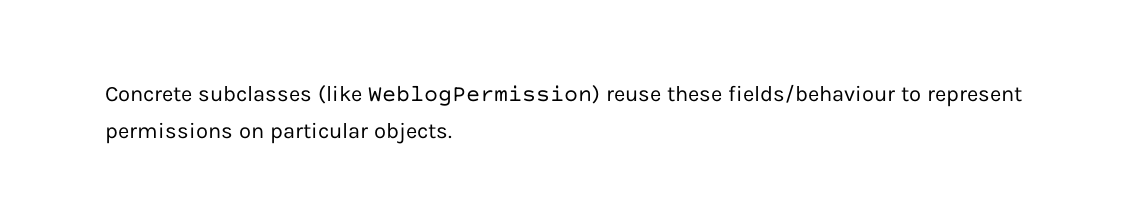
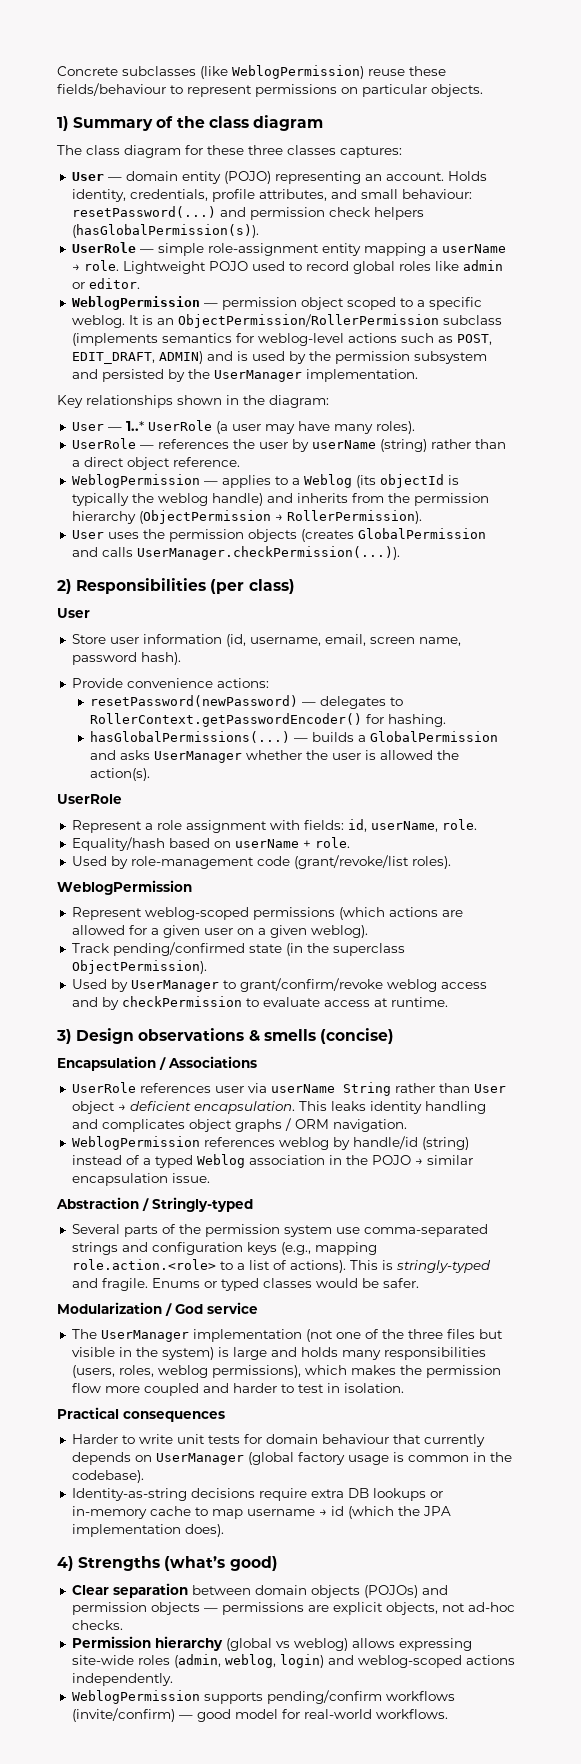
(452, 133) none -> [57,115,323,131] [57,145,402,158] [71,171,487,184] [71,189,472,202] [71,206,424,220] [71,224,259,238] [71,242,506,256] [71,260,503,274] [71,278,140,289] [71,296,482,310] [71,314,502,328] [71,333,492,346] [71,351,487,364] [71,369,418,382] [57,395,329,408] [71,420,415,434] [71,438,506,452] [71,457,240,470] [71,474,459,488] [71,493,489,506] [71,510,422,524] [71,528,486,542] [71,546,400,560] [57,578,295,594] [57,608,90,618] [71,634,461,647] [71,652,181,665] [71,678,269,688] [90,695,404,709] [90,713,447,727] [90,731,499,743] [90,750,460,763] [90,768,151,781] [57,794,122,804] [71,819,477,833] [71,837,350,851] [71,855,451,869] [57,880,192,895] [71,907,463,920] [71,925,368,938] [71,942,405,956] [71,960,207,974] [71,978,487,992] [71,996,448,1010] [56,1028,394,1044] [57,1056,257,1071] [71,1082,506,1096] [71,1101,486,1114] [71,1118,407,1132] [71,1136,469,1150] [71,1154,473,1168] [71,1173,210,1186] [56,1197,253,1212] [71,1224,488,1237] [71,1242,377,1255] [71,1259,491,1273] [71,1278,419,1291] [57,1302,258,1316] [71,1329,503,1342] [71,1347,486,1360] [71,1365,501,1378] [71,1383,404,1396] [57,1407,225,1422] [71,1434,485,1447] [71,1452,512,1465] [71,1470,144,1483] [71,1488,443,1501] [71,1506,451,1519] [71,1524,224,1537] [57,1556,278,1571] [71,1583,448,1598] [71,1602,515,1615] [71,1620,123,1630] [71,1636,472,1651] [71,1654,515,1668] [71,1673,173,1686] [71,1690,455,1704] [71,1708,448,1722] // 1) Summary of the class diagram // The class diagram for these three classes captures: // User — domain entity (POJO) representing an account. Holds identity, credentials, profile attributes, and small behaviour: resetPassword(...) and permission check helpers (hasGlobalPermission(s)). // UserRole — simple role-assignment entity mapping a userName → role. Lightweight POJO used to record global roles like admin or editor. // WeblogPermission — permission object scoped to a specific weblog. It is an ObjectPermission/RollerPermission subclass (implements semantics for weblog-level actions such as POST, EDIT_DRAFT, ADMIN) and is used by the permission subsystem and persisted by the UserManager implementation. // Key relationships shown in the diagram: // User — 1..* UserRole (a user may have many roles). // UserRole — references the user by userName (string) rather than a direct object reference. // WeblogPermission — applies to a Weblog (its objectId is typically the weblog handle) and inherits from the permission hierarchy (ObjectPermission → RollerPermission). // User uses the permission objects (creates GlobalPermission and calls UserManager.checkPermission(...)). // 2) Responsibilities (per class) // User // Store user information (id, username, email, screen name, password hash). // Provide convenience actions: // resetPassword(newPassword) — delegates to RollerContext.getPasswordEncoder() for hashing. // hasGlobalPermissions(...) — builds a GlobalPermission and asks UserManager whether the user is allowed the action(s). // UserRole // Represent a role assignment with fields: id, userName, role. // Equality/hash based on userName + role. // Used by role-management code (grant/revoke/list roles). // WeblogPermission // Represent weblog-scoped permissions (which actions are allowed for a given user on a given weblog). // Track pending/confirmed state (in the superclass ObjectPermission). // Used by UserManager to grant/confirm/revoke weblog access and by checkPermission to evaluate access at runtime. // 3) Design observations & smells (concise) // Encapsulation / Associations // UserRole references user via userName String rather than User object → deficient encapsulation. This leaks identity handling and complicates object graphs / ORM navigation. // WeblogPermission references weblog by handle/id (string) instead of a typed Weblog association in the POJO → similar encapsulation issue. // Abstraction / Stringly-typed // Several parts of the permission system use comma-separated strings and configuration keys (e.g., mapping role.action.<role> to a list of actions). This is stringly-typed and fragile. Enums or typed classes would be safer. // Modularization / God service // The UserManager implementation (not one of the three files but visible in the system) is large and holds many responsibilities (users, roles, weblog permissions), which makes the permission flow more coupled and harder to test in isolation. // Practical consequences // Harder to write unit tests for domain behaviour that currently depends on UserManager (global factory usage is common in the codebase). // Identity-as-string decisions require extra DB lookups or in-memory cache to map username → id (which the JPA implementation does). // 4) Strengths (what’s good) // Clear separation between domain objects (POJOs) and permission objects — permissions are explicit objects, not ad-hoc checks. // Permission hierarchy (global vs weblog) allows expressing site-wide roles (admin, weblog, login) and weblog-scoped actions independently. // WeblogPermission supports pending/confirm workflows (invite/confirm) — good model for real-world workflows.

